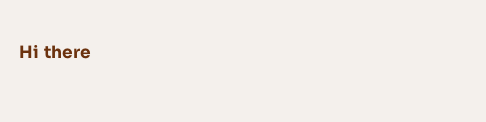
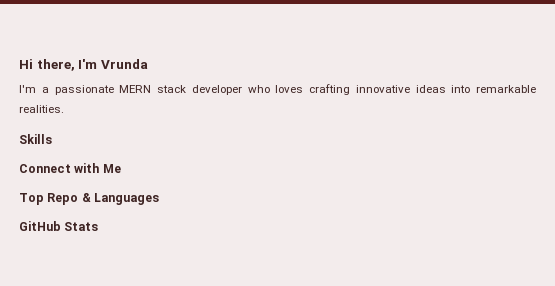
[43,45,91,59] there -> [36,59,148,71] [19,84,536,95] [19,105,64,113] [19,134,52,144] [19,163,121,173] [19,193,160,205] [19,221,99,231] there, I'm Vrunda // I'm a passionate MERN stack developer who loves crafting innovative ideas into remarkable realities. // Skills // Connect with Me // Top Repo & Languages // GitHub Stats

